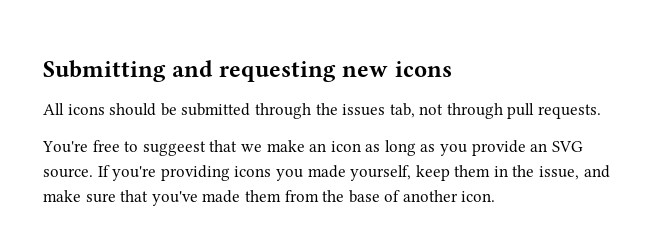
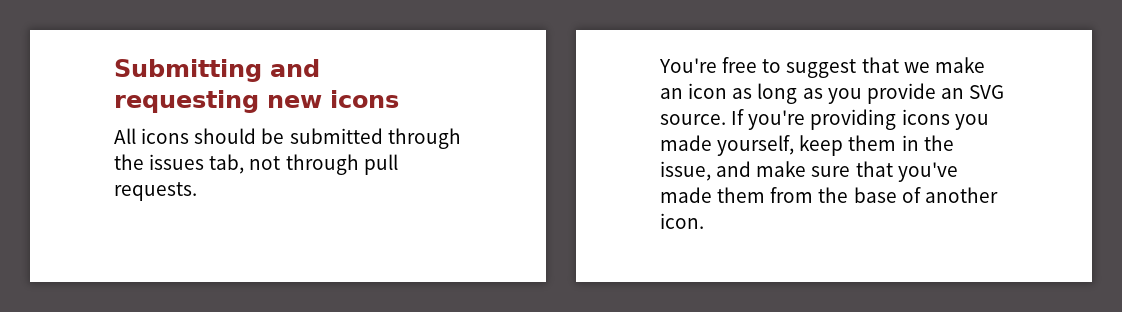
[142,141,206,156] suggeest -> [786,59,857,78] suggest

